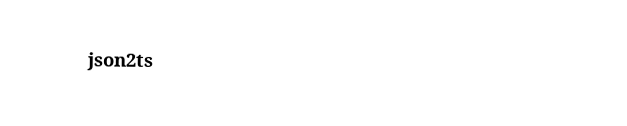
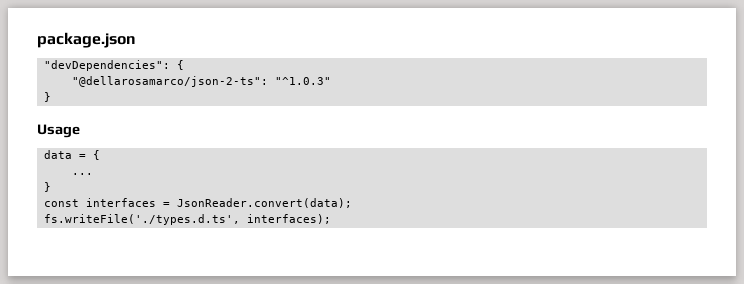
[86,52,154,72] json2ts -> [37,32,136,48] [44,60,185,71] [72,76,332,87] [44,92,52,102] [37,124,80,138] [44,150,101,160] [72,173,94,175] [44,182,52,192] [44,198,353,208] [44,214,332,225] package.json // "devDependencies": { // "@dellarosamarco/json-2-ts": "^1.0.3" // } // Usage // data = { // ... // } // const interfaces = JsonReader.convert(data); // fs.writeFile('./types.d.ts', interfaces);

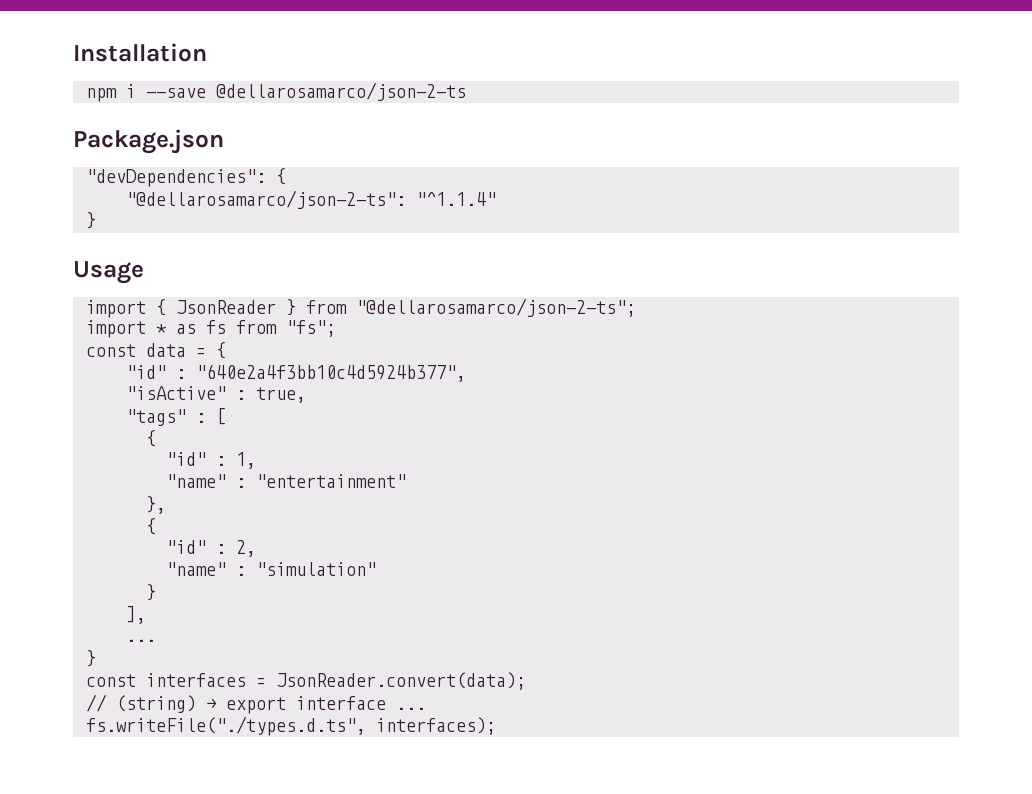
[37,32,136,48] package.json -> [73,43,207,62] [86,82,467,102] [73,129,224,154] Installation // npm i --save @dellarosamarco/json-2-ts // Package.json
[275,77,332,85] "^1.0.3" -> [416,192,497,206] "^1.1.4"
[44,150,101,160] data = { -> [86,298,637,318] [86,320,337,338] [86,342,227,359] [126,364,467,382] [126,386,307,403] [126,408,227,426] [146,430,157,447] [166,452,257,469] [166,474,407,488] [146,496,167,514] [146,518,157,535] [166,540,257,557] [166,562,377,576] [146,584,157,601] [126,606,147,624] import { JsonReader } from "@dellarosamarco/json-2-ts"; // import * as fs from "fs"; // const data = { // "id" : "640e2a4f3bb10c4d5924b377", // "isActive" : true, // "tags" : [ // { // "id" : 1, // "name" : "entertainment" // }, // { // "id" : 2, // "name" : "simulation" // } // ],
[44,214,241,225] fs.writeFile('./types.d.ts', -> [86,694,427,714] [86,716,367,736] // (string) → export interface ... // fs.writeFile("./types.d.ts",

